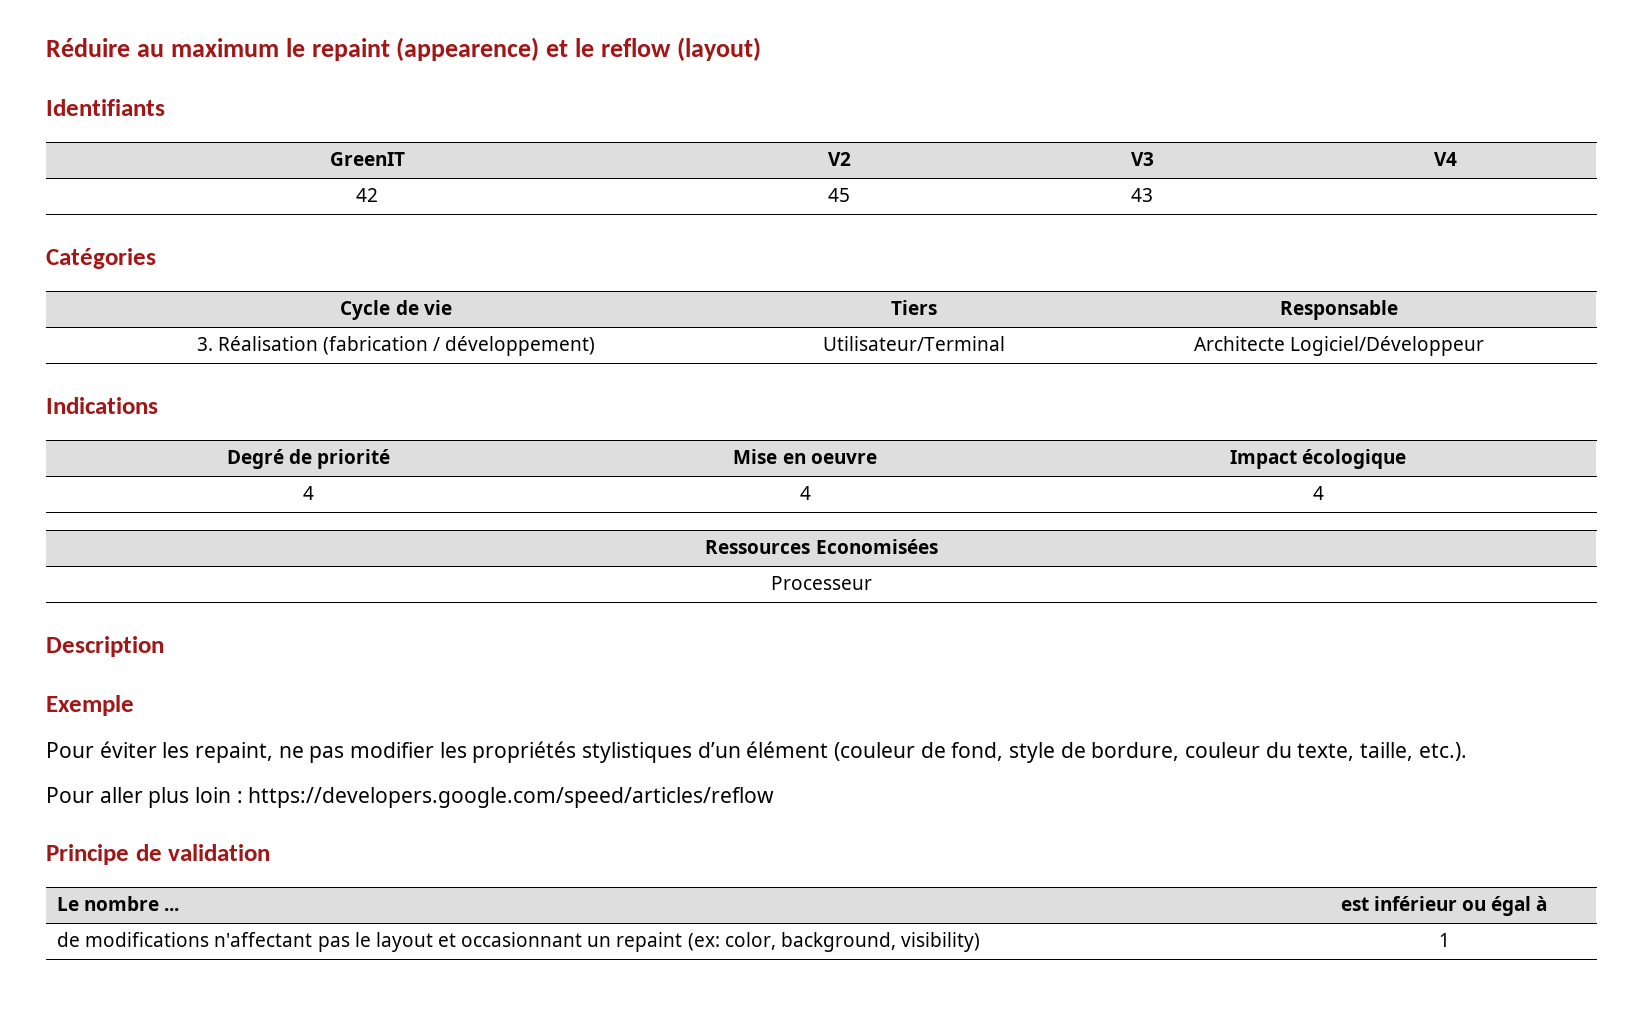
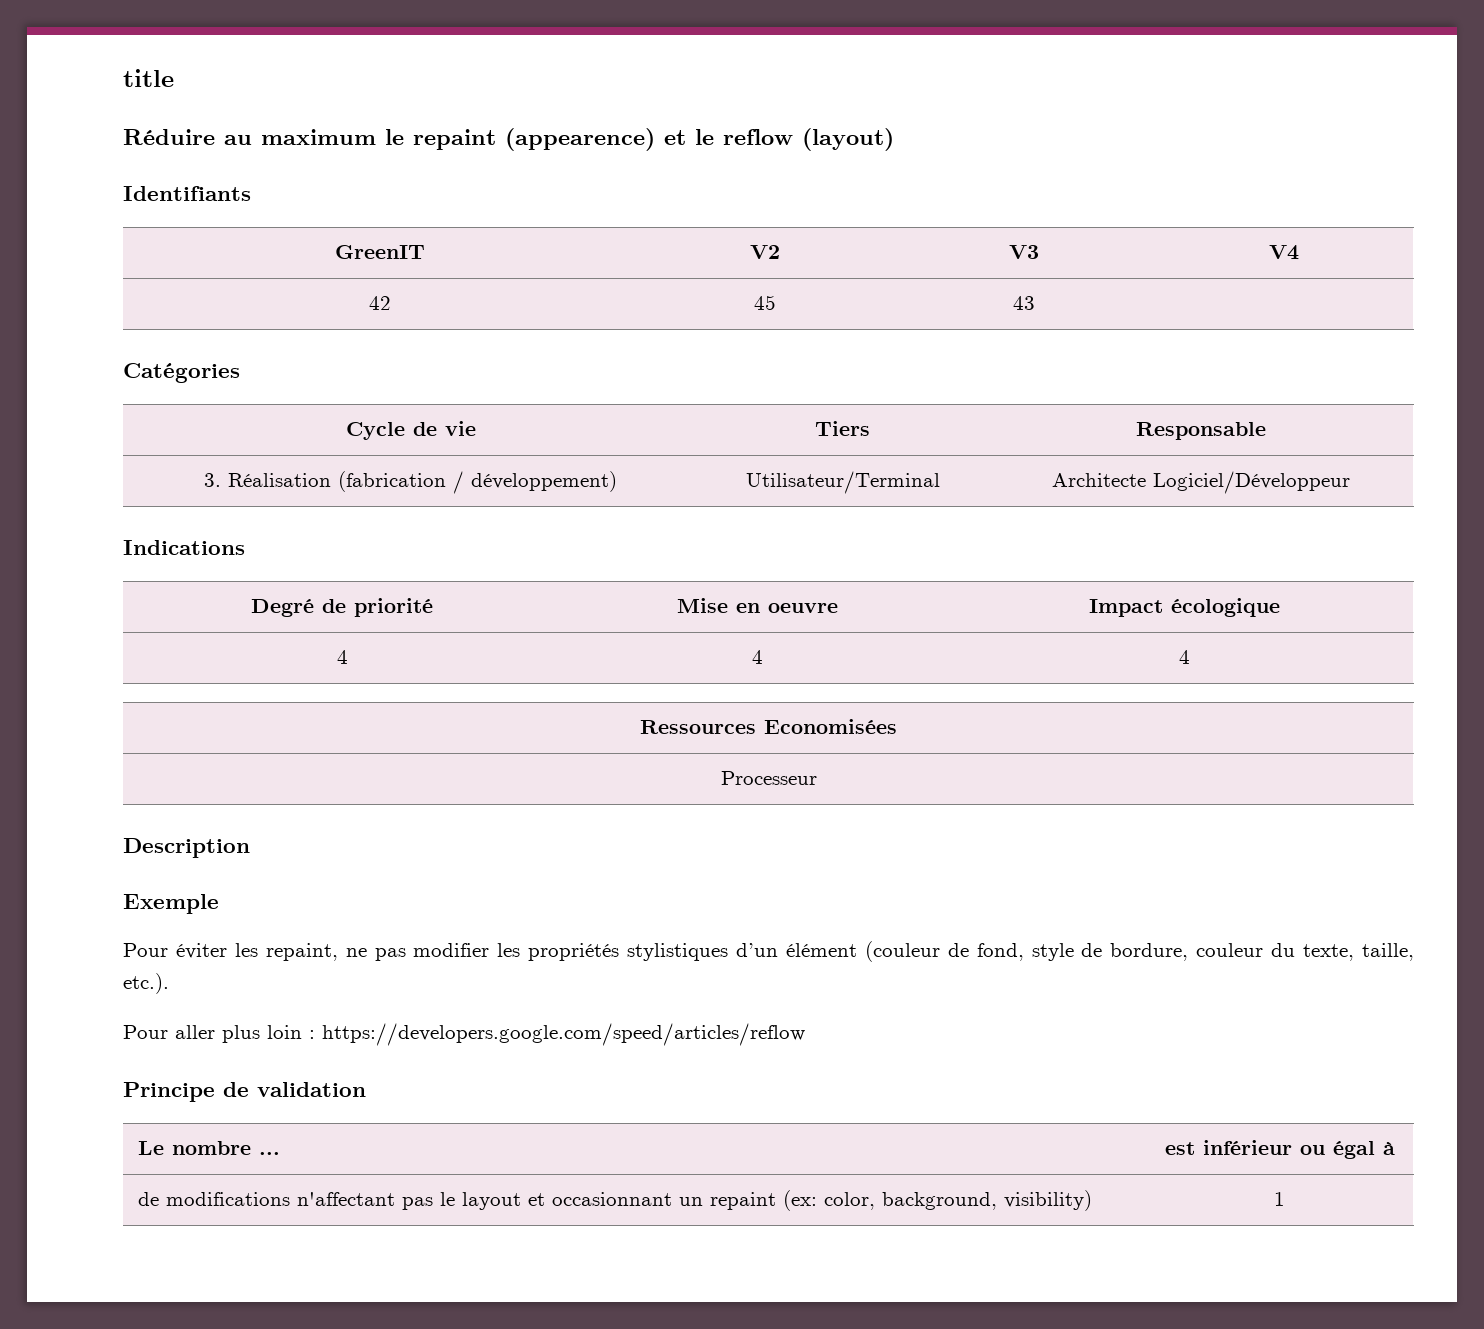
(46, 47) none -> [123,69,174,87] title //

